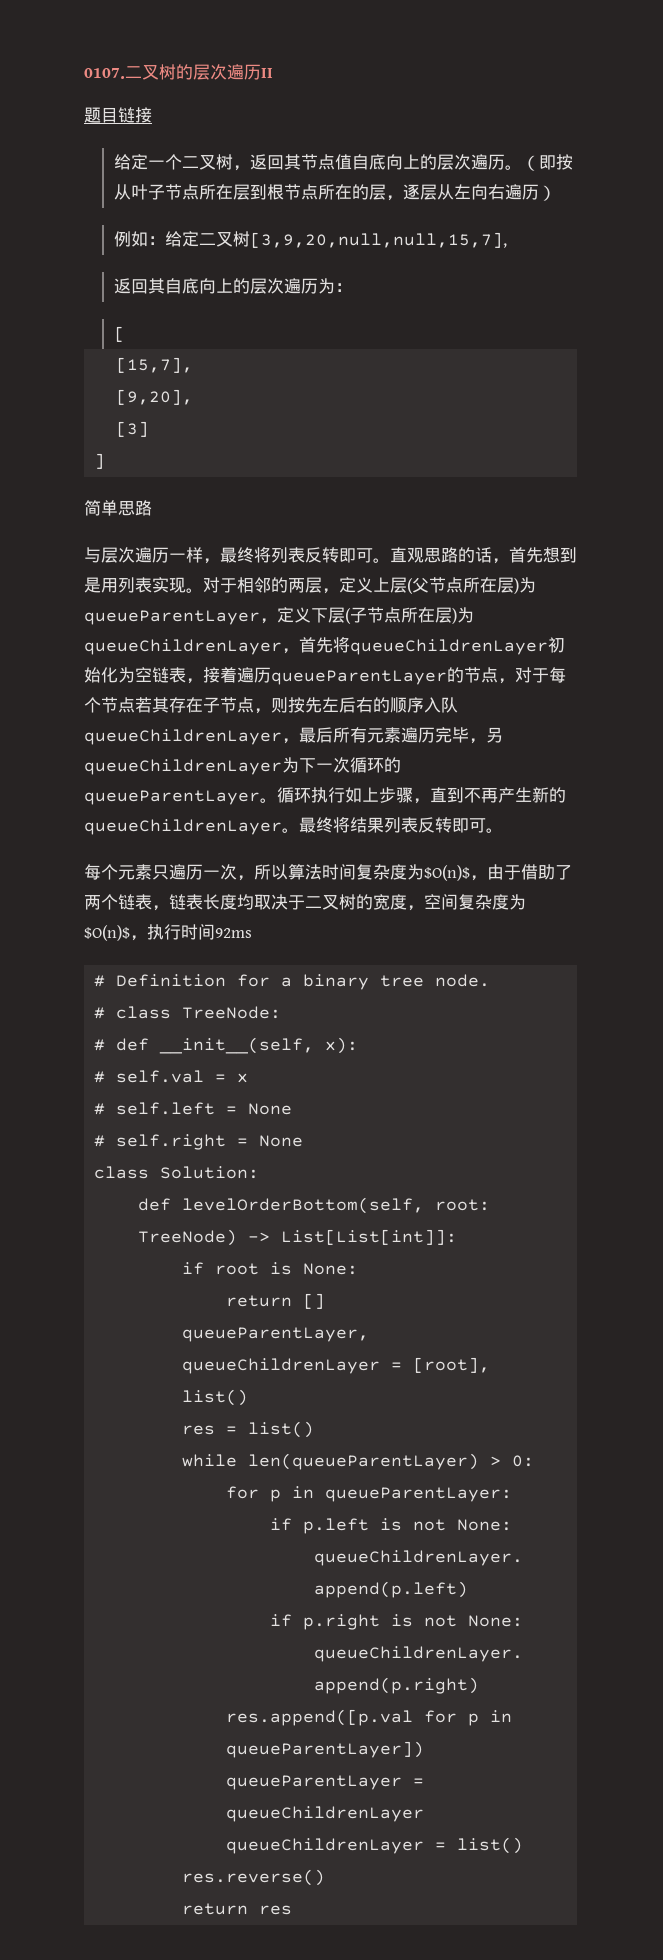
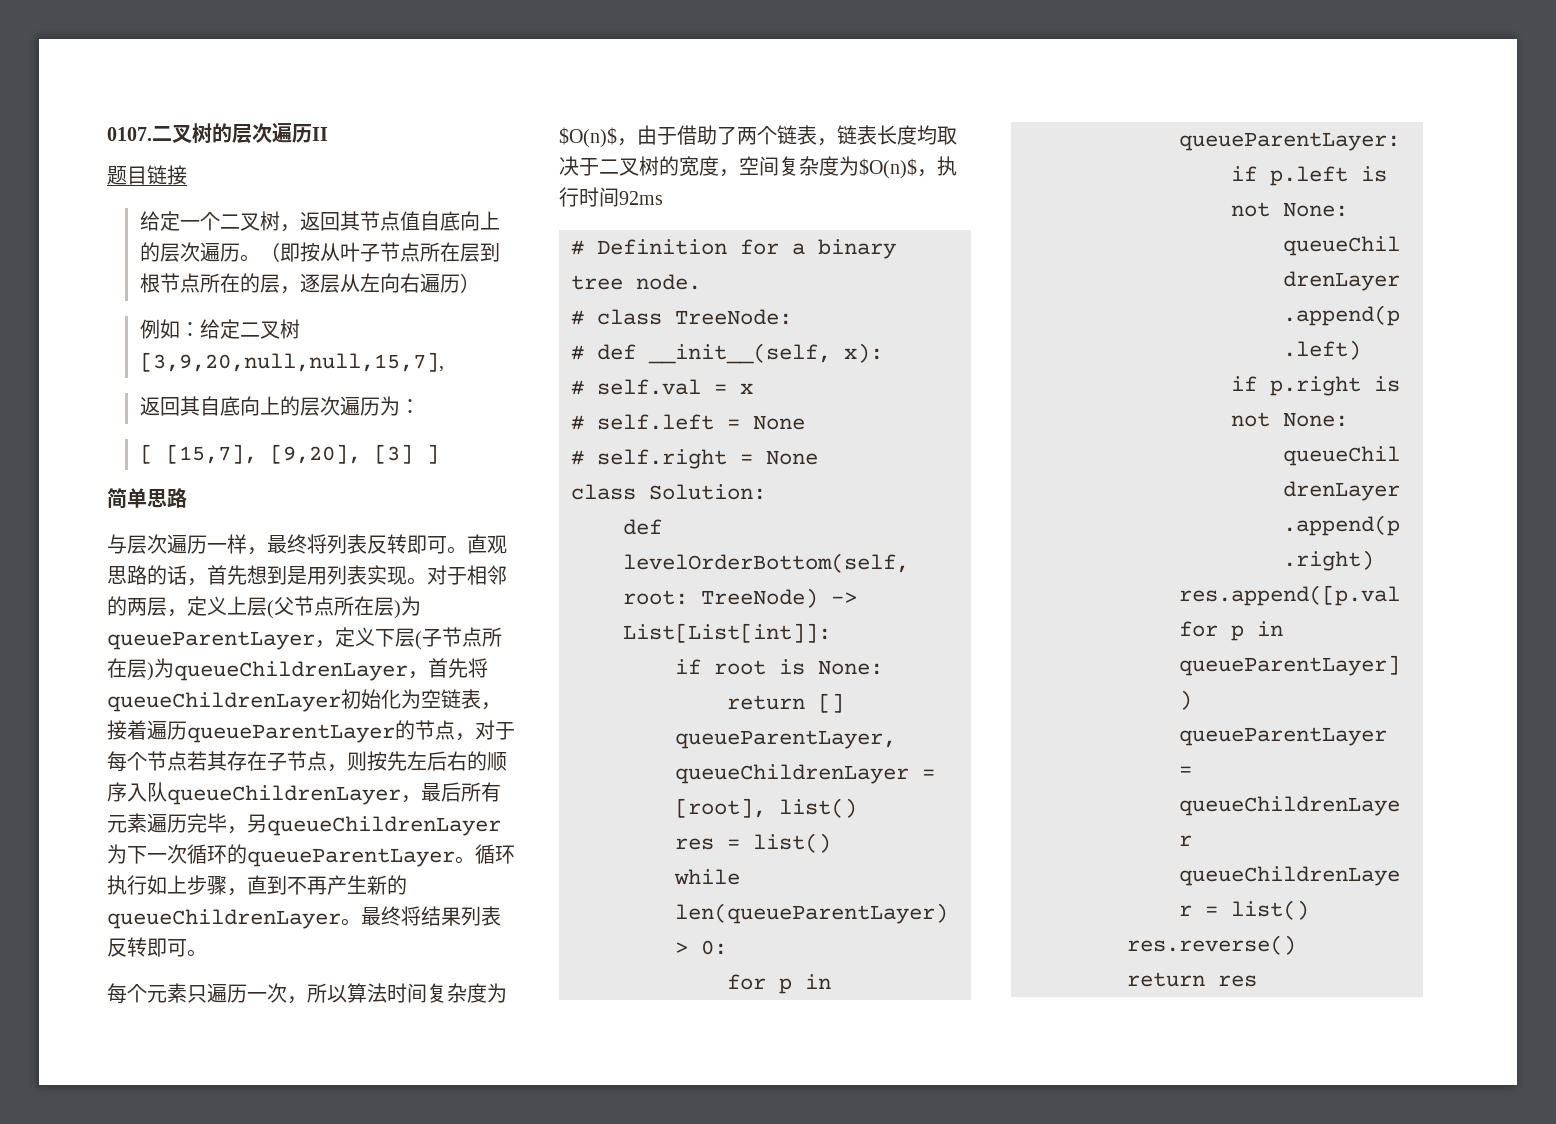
(125, 334) // -> (153, 454) none
(194, 365) // -> (257, 454) none
(194, 397) // -> (361, 454) none
(150, 429) // -> (413, 454) none

